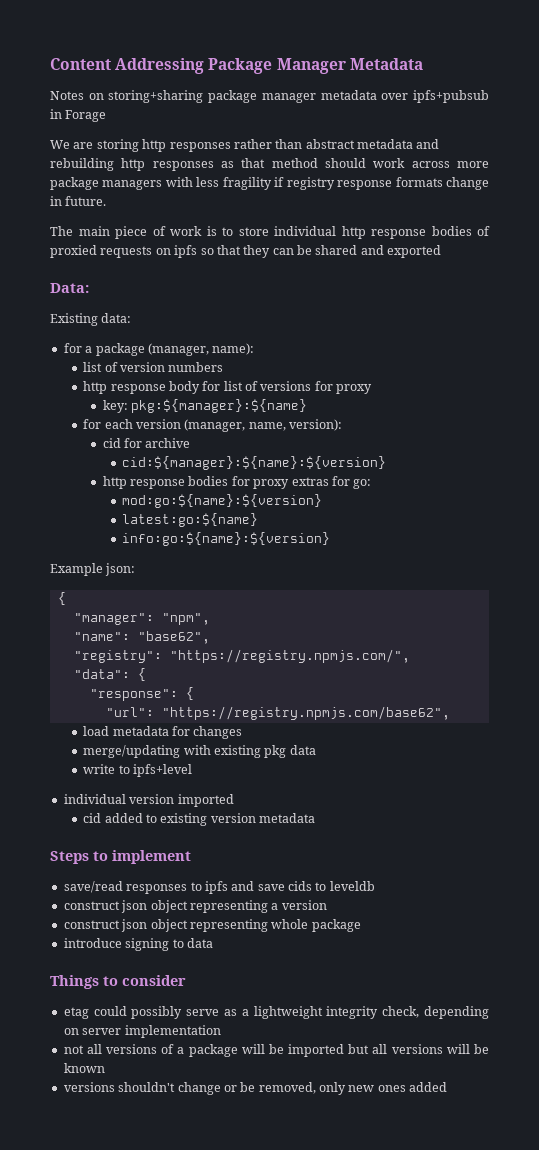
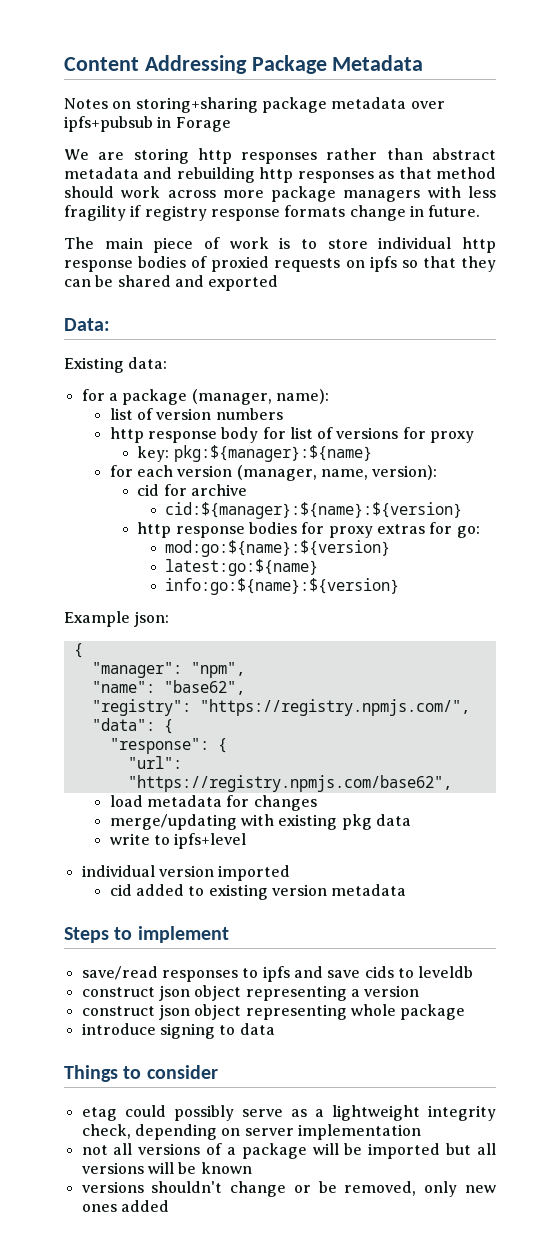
[276,58,346,74] Manager -> (327, 64) none
[261,93,316,103] manager -> (327, 105) none

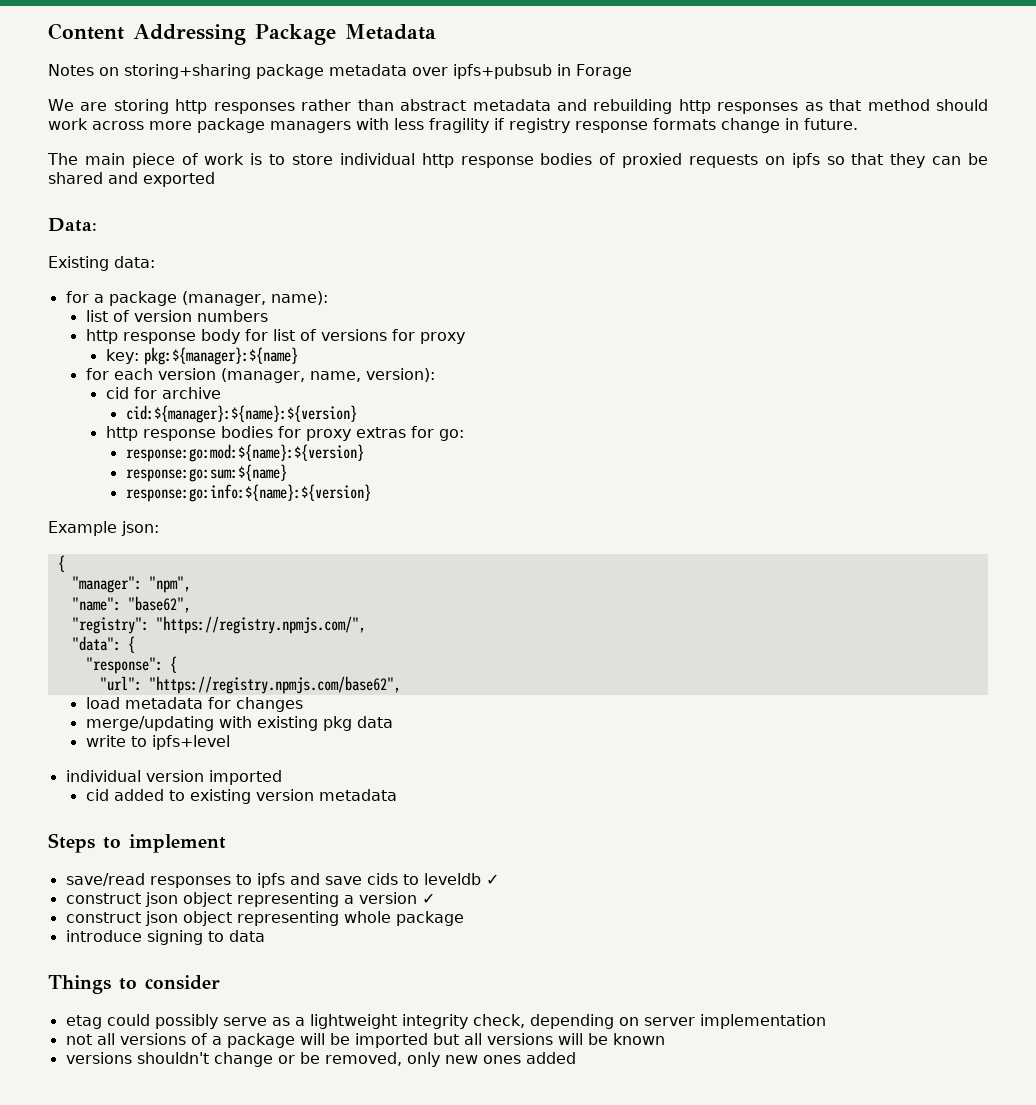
[165,540,391,557] [165,559,319,576] [165,578,400,595] mod:go:${name}:${version} // latest:go:${name} // info:go:${name}:${version} -> [125,444,364,462] [125,464,287,482] [125,484,371,502] response:go:mod:${name}:${version} // response:go:sum:${name} // response:go:info:${name}:${version}
(474, 972) none -> [485,874,499,885] ✓
(420, 991) none -> [421,893,435,904] ✓

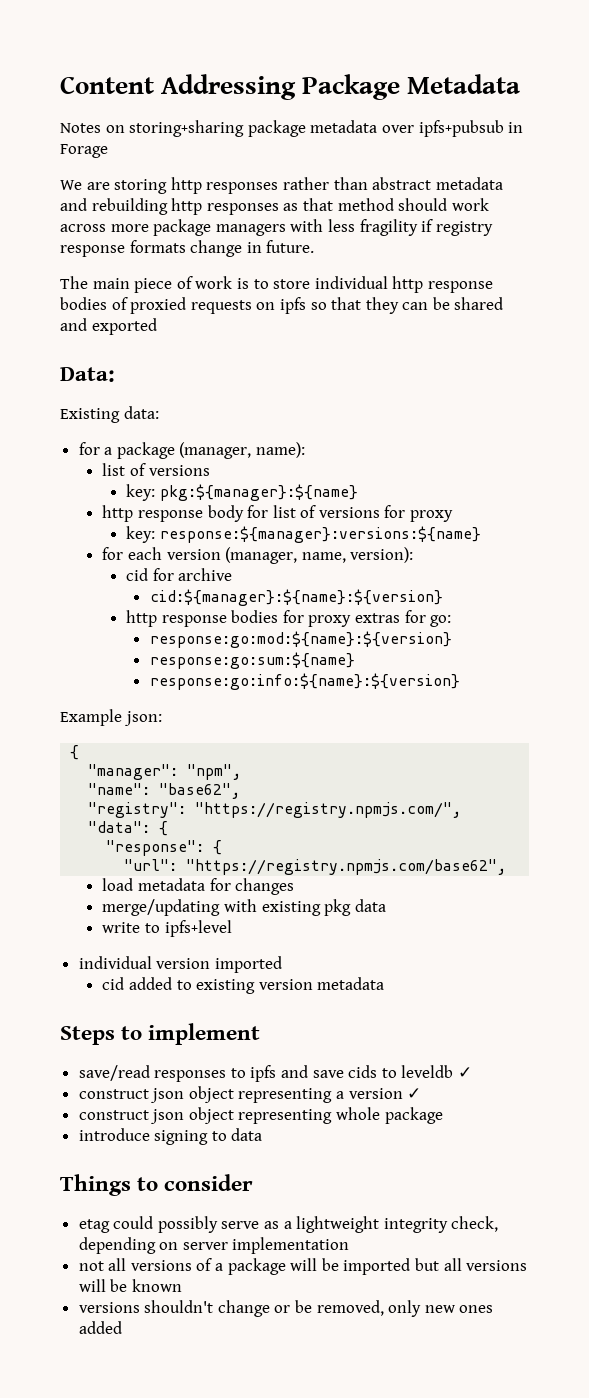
[133,310,268,322] version numbers -> [148,465,210,476] [125,484,358,501] versions // key: pkg:${manager}:${name}
[143,347,298,365] pkg:${manager}:${name} -> [159,526,481,543] response:${manager}:versions:${name}

